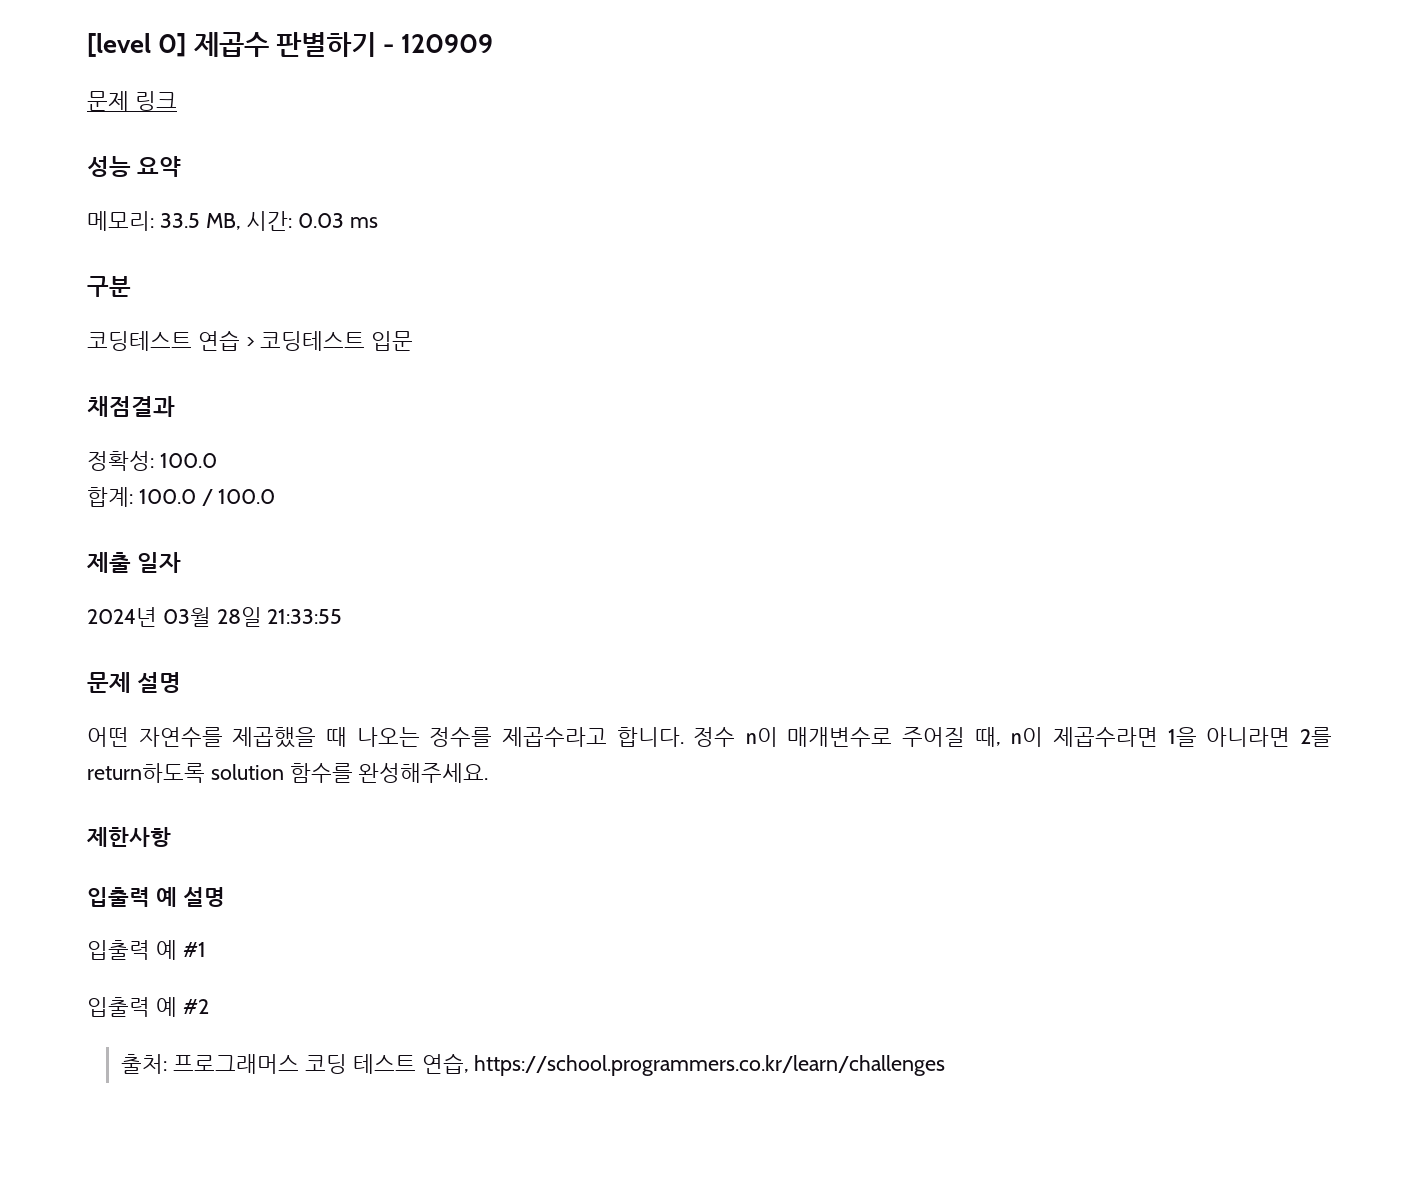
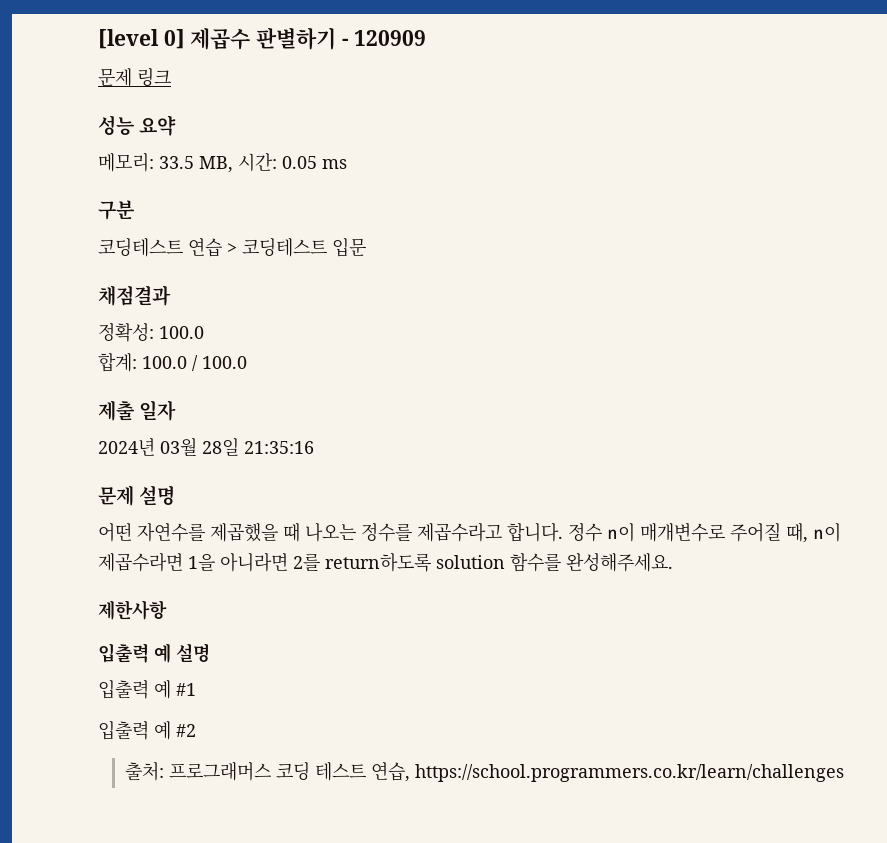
[298,213,345,228] 0.03 -> [282,156,317,169] 0.05
[267,609,343,624] 21:33:55 -> [244,441,314,454] 21:35:16

